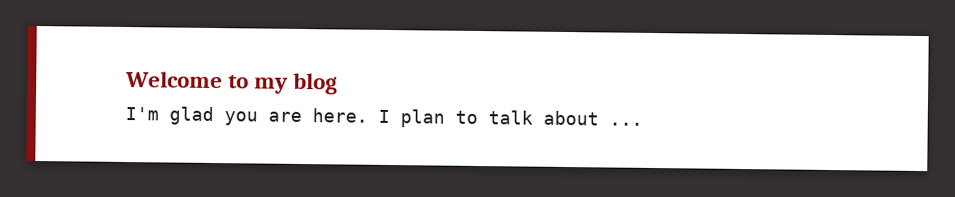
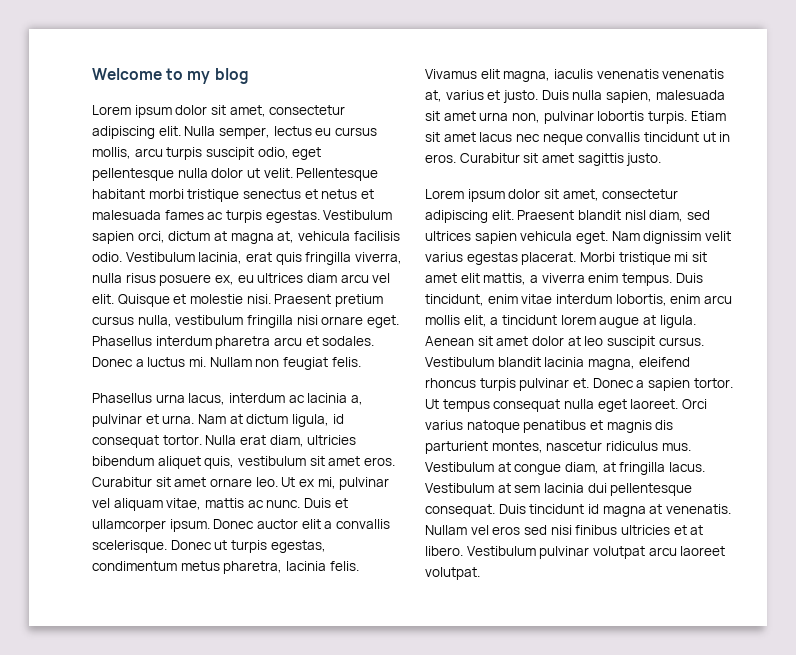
[125,106,643,128] I'm glad you are here. I plan to talk about ... -> [92,105,346,118] [92,126,377,139] [92,147,322,160] [92,168,379,181] [92,189,374,202] [92,210,393,223] [92,231,400,244] [92,252,402,265] [92,273,391,286] [92,294,383,307] [92,315,399,328] [92,336,375,349] [92,357,361,370] [92,393,363,405] [92,414,344,427] [92,435,357,448] [92,456,395,469] [92,477,390,490] [92,498,348,511] [92,519,390,532] [92,540,326,553] [92,561,359,574] [425,69,725,82] [425,90,725,103] [425,111,726,124] [425,132,731,145] [425,153,662,166] [425,189,679,202] [425,210,710,223] [425,231,731,244] [425,252,707,265] [425,273,703,286] [425,294,732,306] [425,315,696,328] [425,336,704,349] [425,357,690,370] [425,378,733,391] [425,399,707,412] [425,420,674,433] [425,441,691,454] [425,462,705,475] [425,483,693,496] [425,504,731,517] [425,525,704,535] [425,546,726,559] [425,567,480,580] Lorem ipsum dolor sit amet, consectetur adipiscing elit. Nulla semper, lectus eu cursus mollis, arcu turpis suscipit odio, eget pellentesque nulla dolor ut velit. Pellentesque habitant morbi tristique senectus et netus et malesuada fames ac turpis egestas. Vestibulum sapien orci, dictum at magna at, vehicula facilisis odio. Vestibulum lacinia, erat quis fringilla viverra, nulla risus posuere ex, eu ultrices diam arcu vel elit. Quisque et molestie nisi. Praesent pretium cursus nulla, vestibulum fringilla nisi ornare eget. Phasellus interdum pharetra arcu et sodales. Donec a luctus mi. Nullam non feugiat felis. // Phasellus urna lacus, interdum ac lacinia a, pulvinar et urna. Nam at dictum ligula, id consequat tortor. Nulla erat diam, ultricies bibendum aliquet quis, vestibulum sit amet eros. Curabitur sit amet ornare leo. Ut ex mi, pulvinar vel aliquam vitae, mattis ac nunc. Duis et ullamcorper ipsum. Donec auctor elit a convallis scelerisque. Donec ut turpis egestas, condimentum metus pharetra, lacinia felis. Vivamus elit magna, iaculis venenatis venenatis at, varius et justo. Duis nulla sapien, malesuada sit amet urna non, pulvinar lobortis turpis. Etiam sit amet lacus nec neque convallis tincidunt ut in eros. Curabitur sit amet sagittis justo. // Lorem ipsum dolor sit amet, consectetur adipiscing elit. Praesent blandit nisl diam, sed ultrices sapien vehicula eget. Nam dignissim velit varius egestas placerat. Morbi tristique mi sit amet elit mattis, a viverra enim tempus. Duis tincidunt, enim vitae interdum lobortis, enim arcu mollis elit, a tincidunt lorem augue at ligula. Aenean sit amet dolor at leo suscipit cursus. Vestibulum blandit lacinia magna, eleifend rhoncus turpis pulvinar et. Donec a sapien tortor. Ut tempus consequat nulla eget laoreet. Orci varius natoque penatibus et magnis dis parturient montes, nascetur ridiculus mus. Vestibulum at congue diam, at fringilla lacus. Vestibulum at sem lacinia dui pellentesque consequat. Duis tincidunt id magna at venenatis. Nullam vel eros sed nisi finibus ultricies et at libero. Vestibulum pulvinar volutpat arcu laoreet volutpat.

